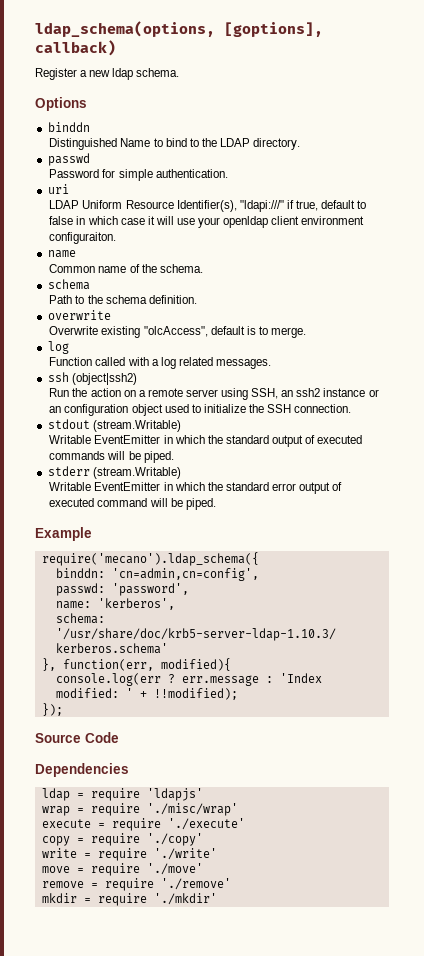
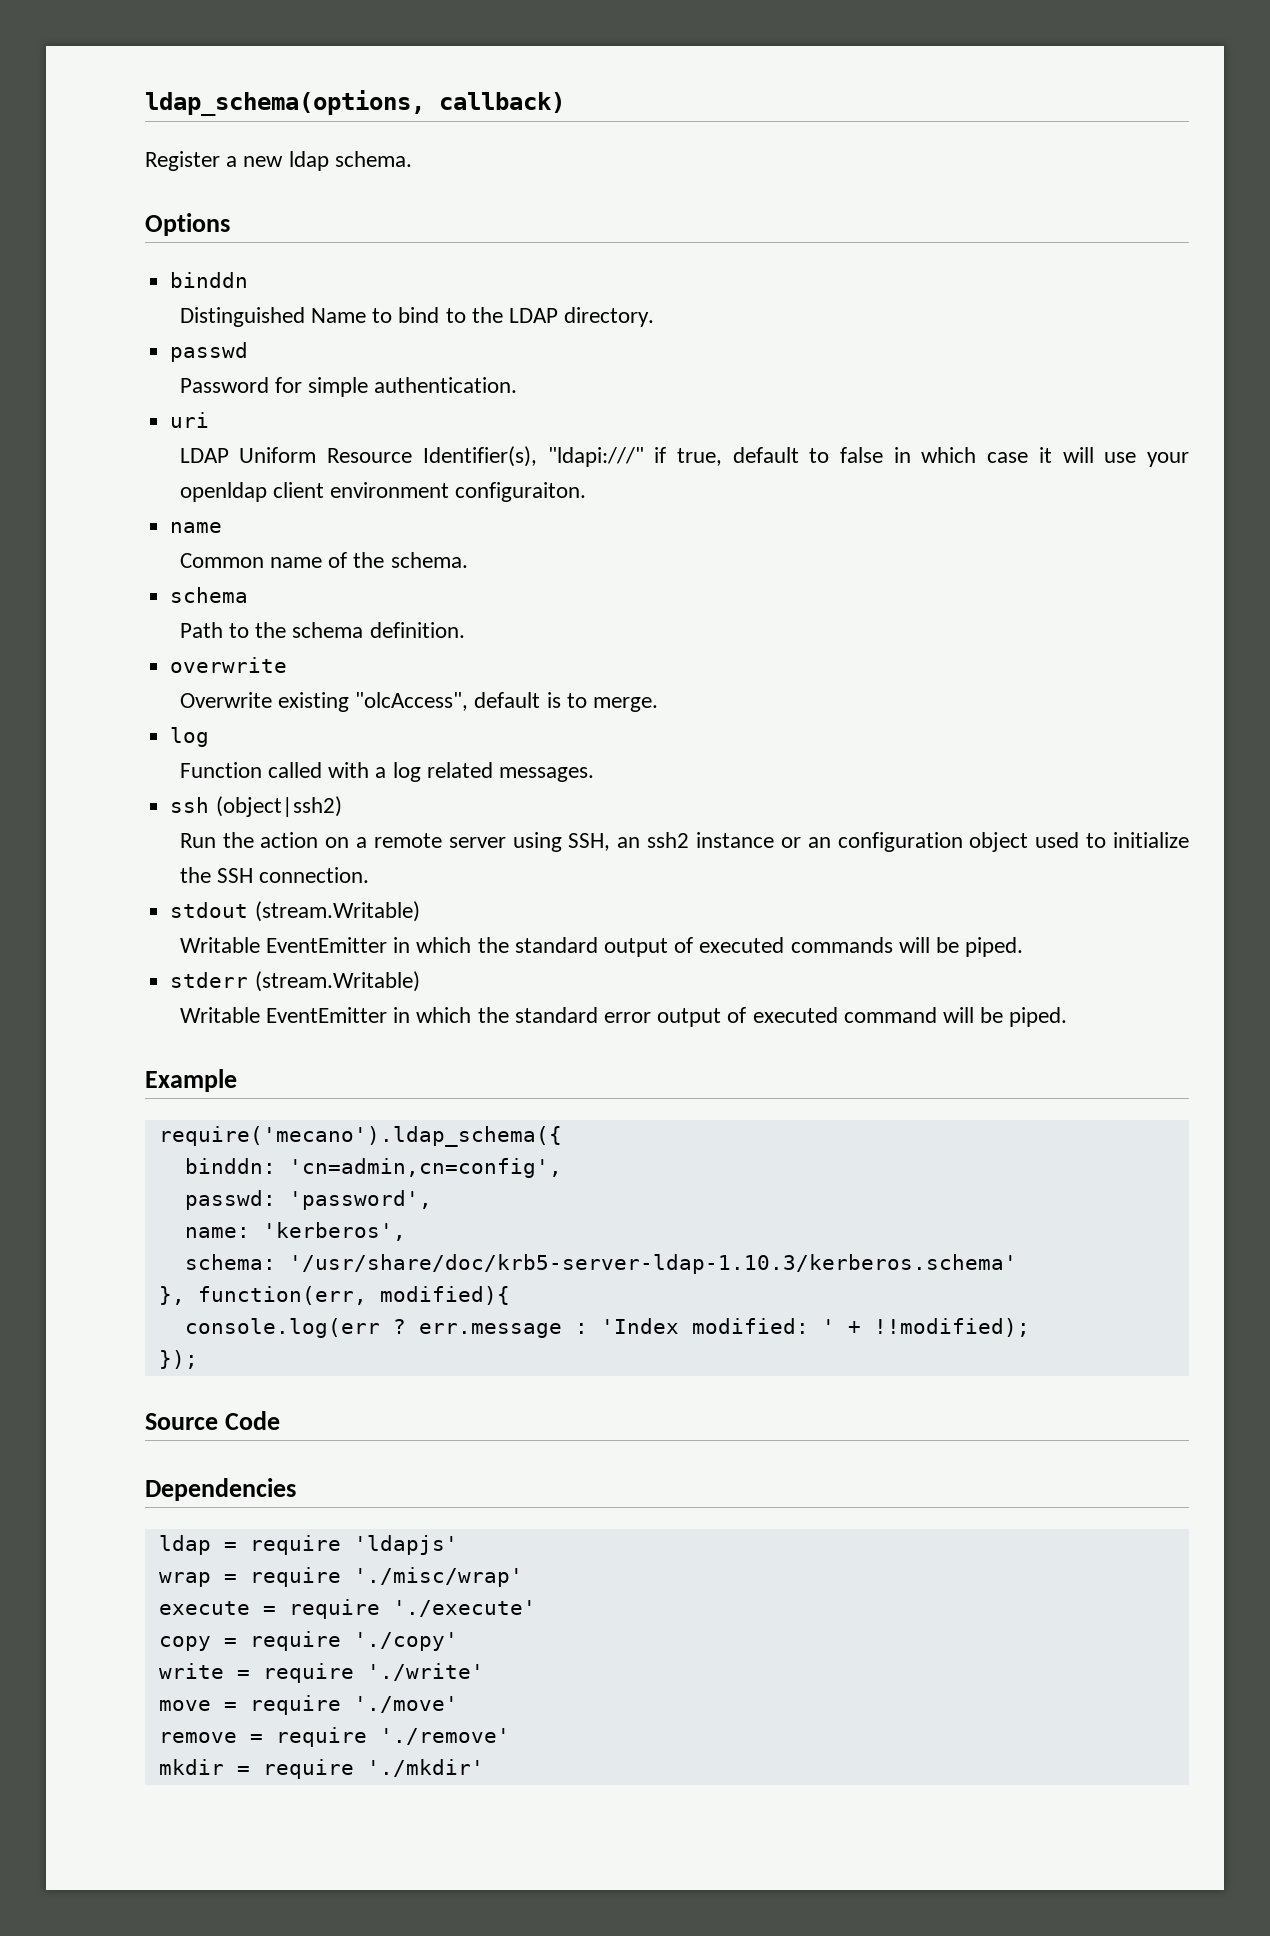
[224,22,323,37] [goptions], -> (425, 103) none

